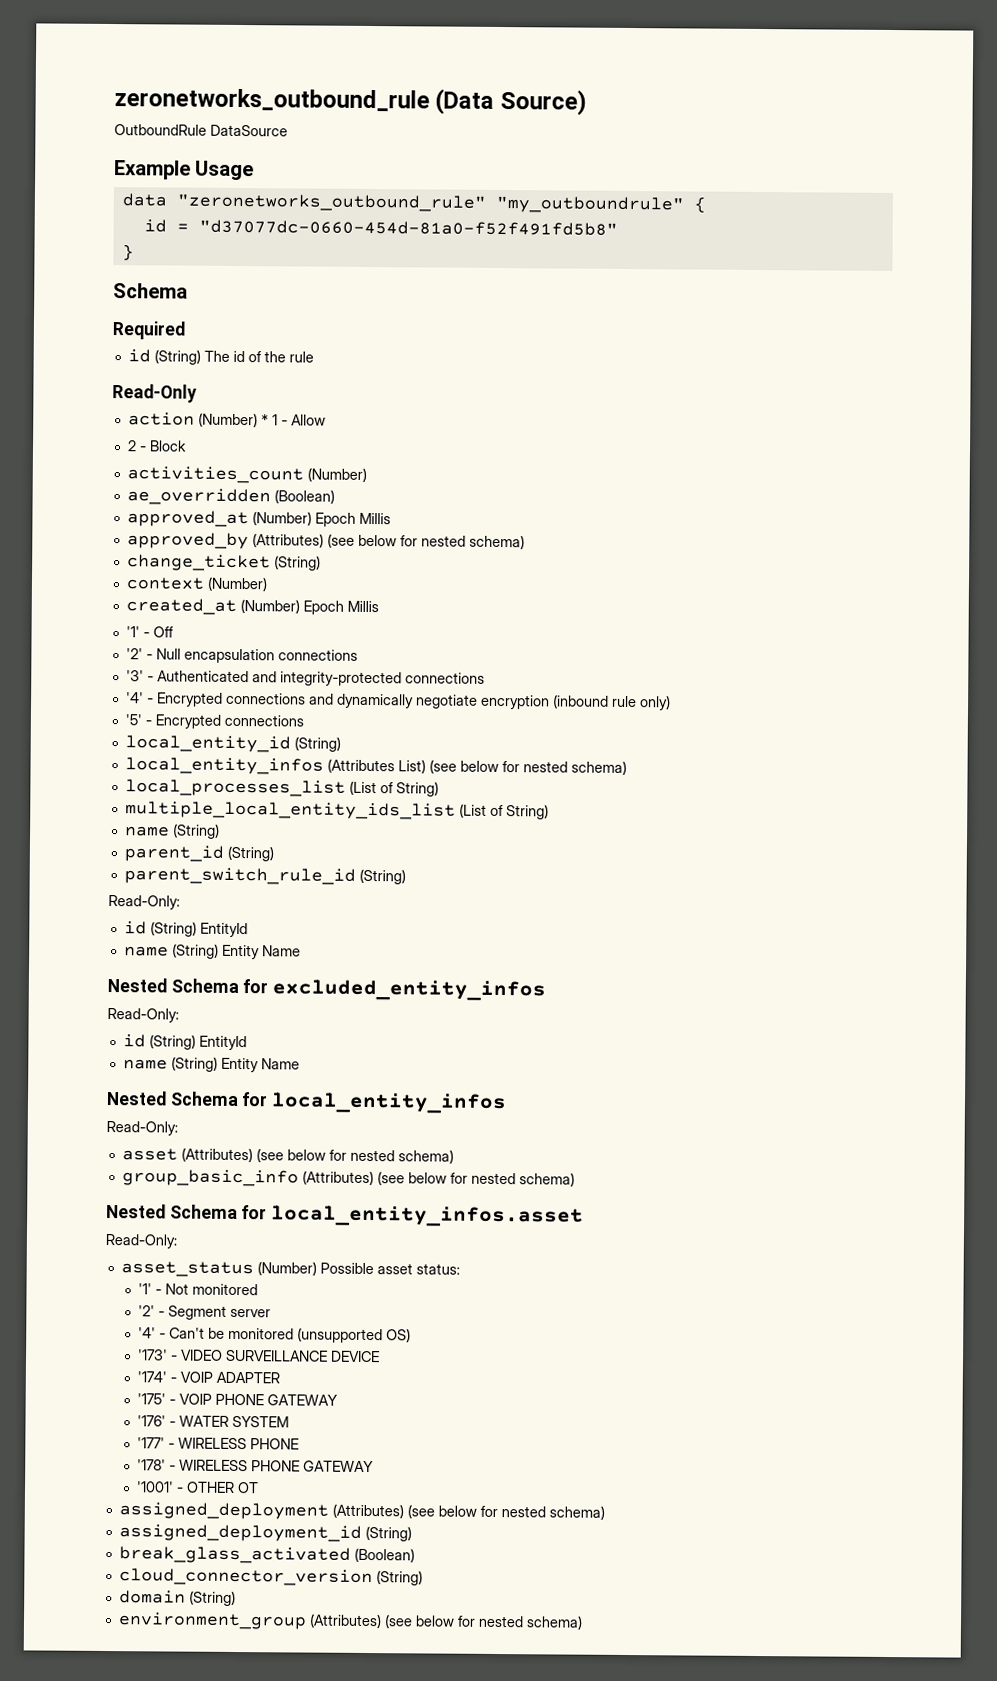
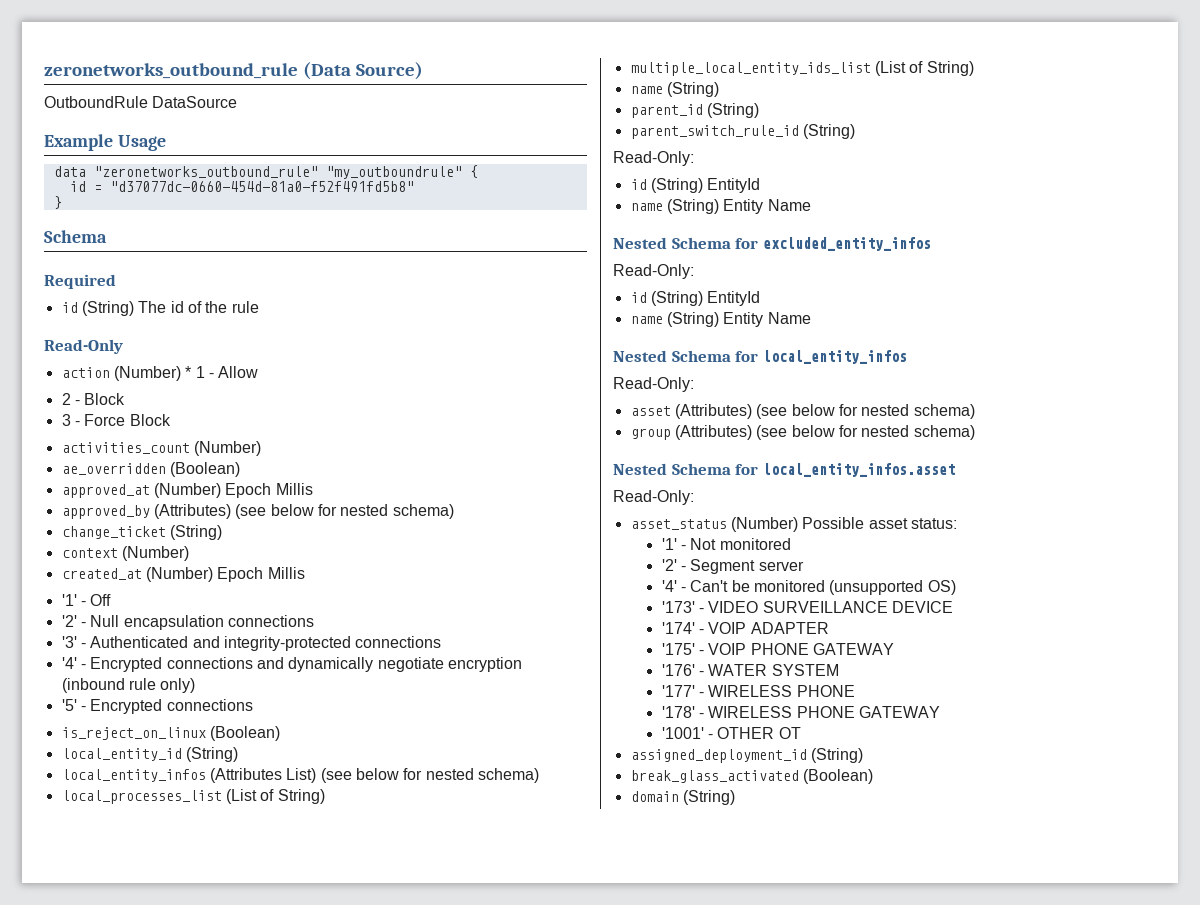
(187, 446) none -> [61,414,171,426] // 3 - Force Block
(304, 720) none -> [61,726,280,741] // is_reject_on_linux (Boolean)
[121,1169,299,1187] group_basic_info -> [630,428,671,440] group
[118,1502,605,1520] // assigned_deployment (Attributes) (see below for nested schema) -> (801, 733) none
[118,1568,423,1587] // cloud_connector_version (String) -> (873, 776) none
[117,1612,583,1630] // environment_group (Attributes) (see below for nested schema) -> (735, 797) none

